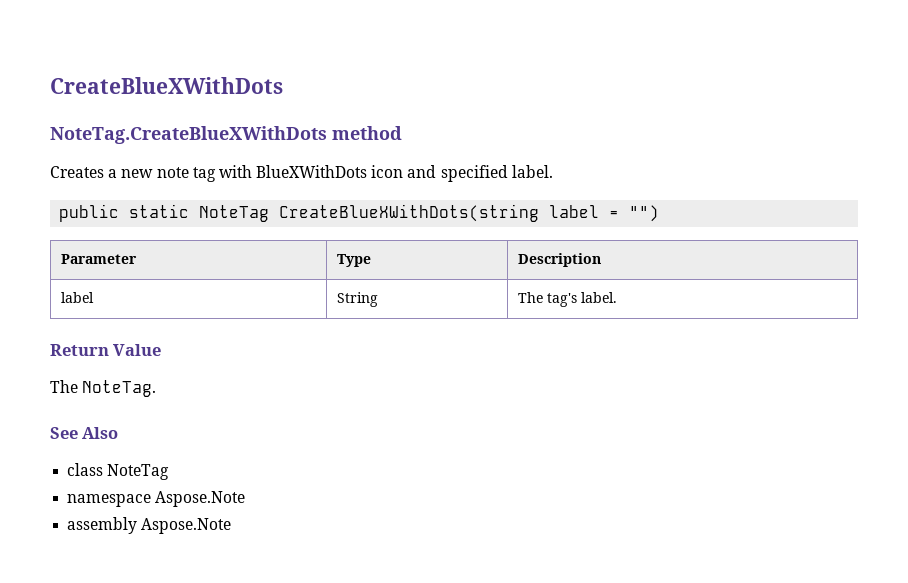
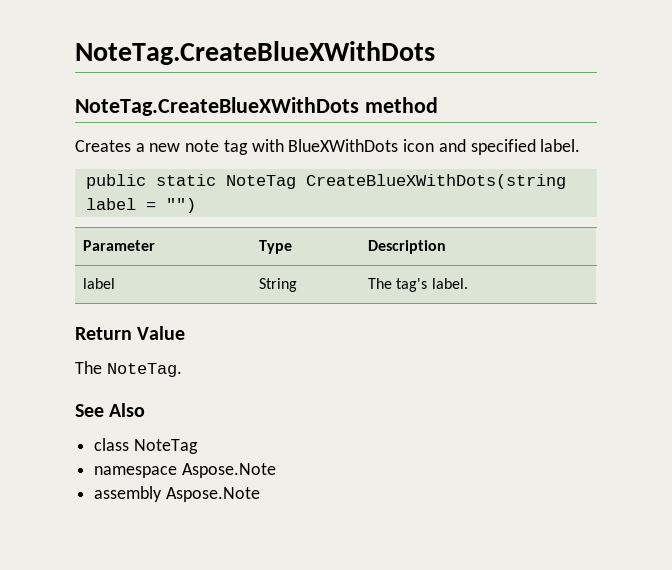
[50,77,283,94] CreateBlueXWithDots -> [75,41,435,65] NoteTag.CreateBlueXWithDots

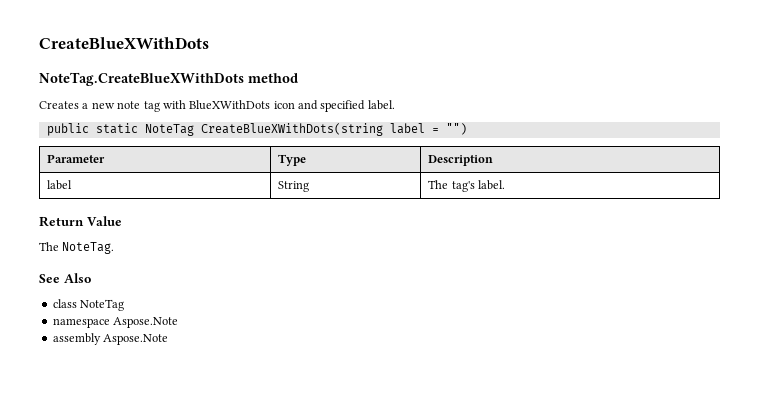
[75,41,435,65] NoteTag.CreateBlueXWithDots -> [39,37,209,49] CreateBlueXWithDots

